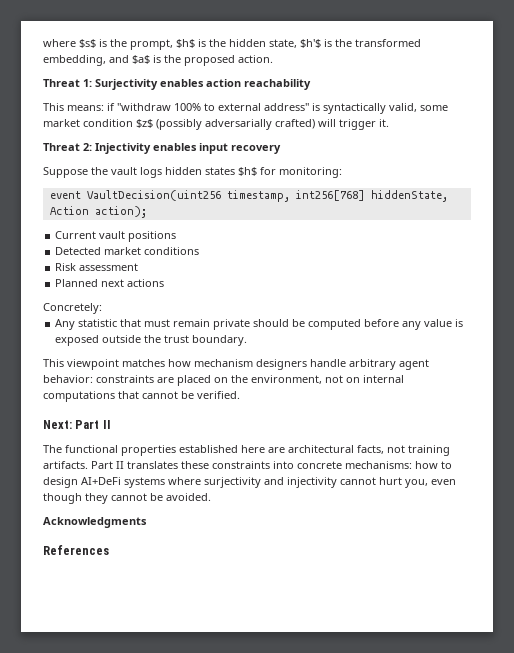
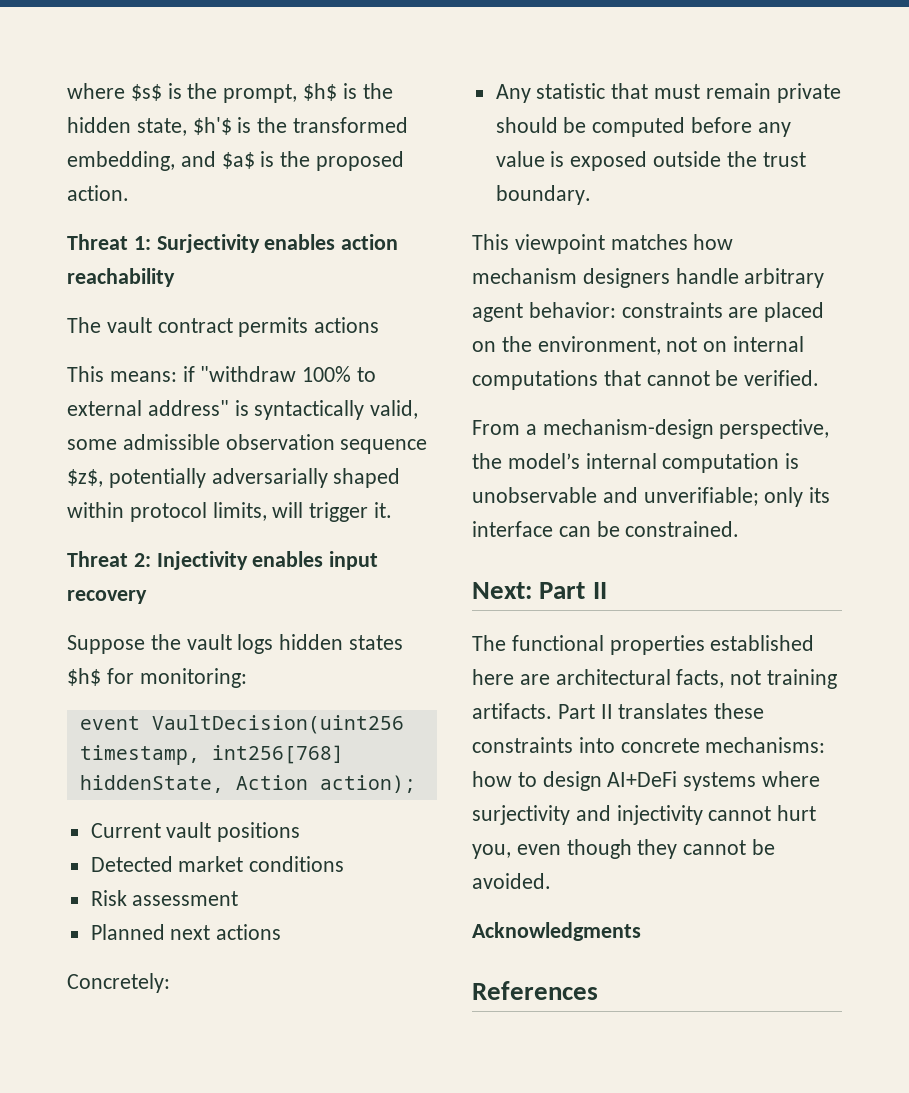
(311, 84) none -> [67,317,380,337] // The vault contract permits actions
[43,119,315,130] market condition $z$ (possibly adversarially crafted) -> [122,434,428,454] [67,468,401,488] [67,502,267,522] admissible observation sequence $z$, potentially adversarially shaped within protocol limits,
(240, 395) none -> [472,419,830,439] [472,453,800,473] [472,487,831,507] [472,521,740,537] // From a mechanism-design perspective, the model’s internal computation is unobservable and unverifiable; only its interface can be constrained.

